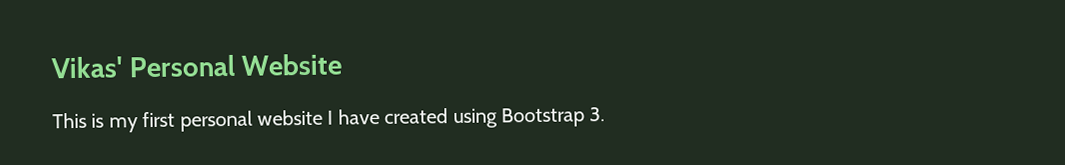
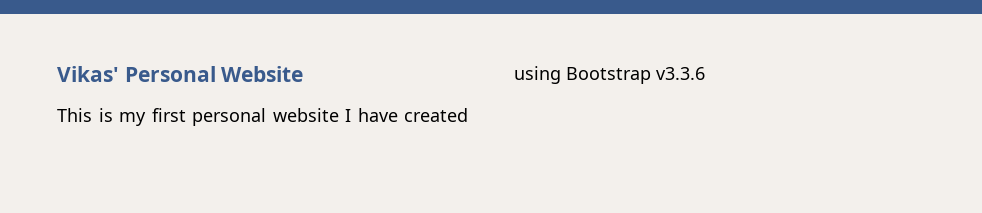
[589,107,606,122] 3. -> [656,67,705,80] v3.3.6

